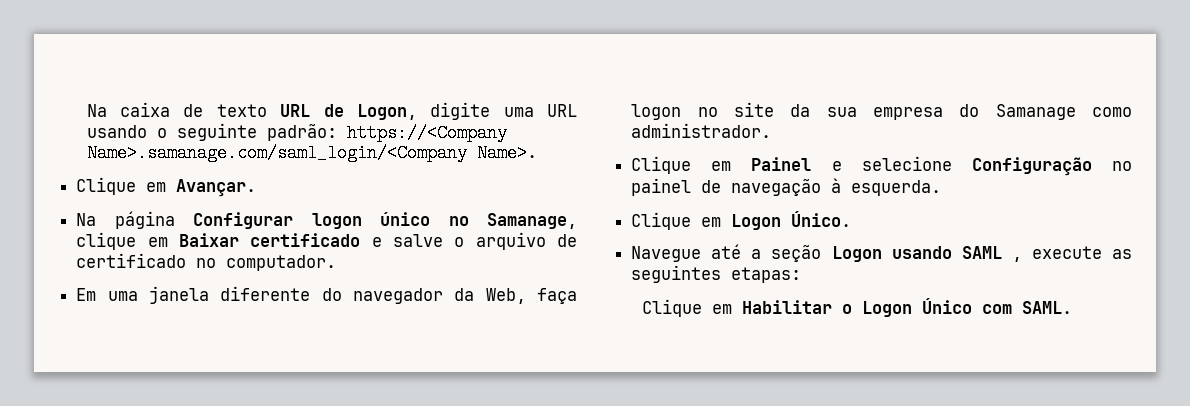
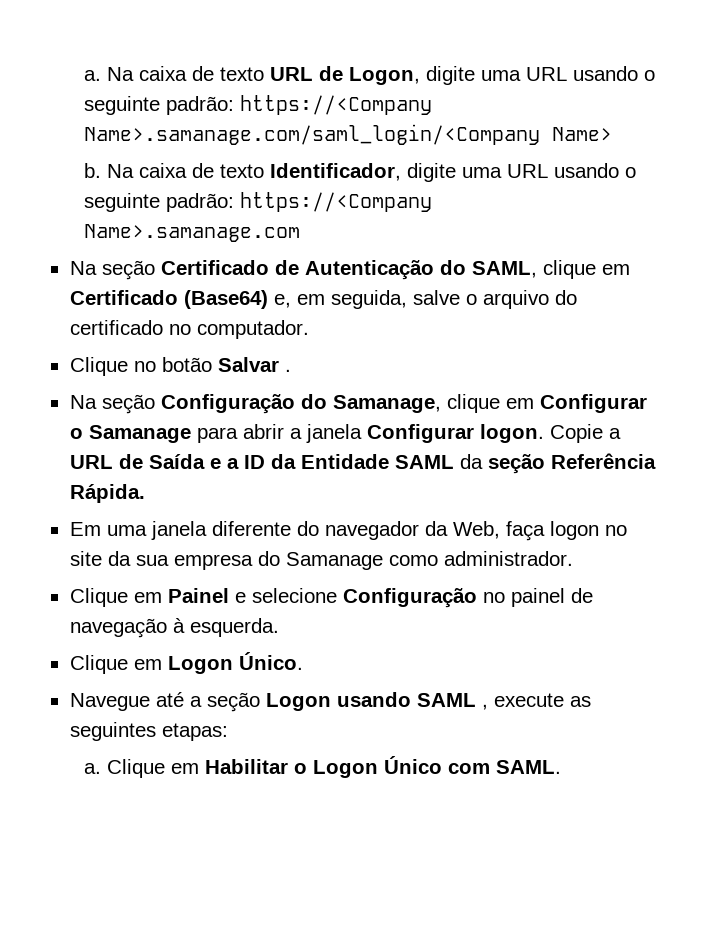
(86, 110) none -> [84,70,102,81] a.
[476,144,537,162] [76,177,257,197] [76,211,577,229] [76,232,577,250] [76,253,337,271] Name>. // Clique em Avançar. // Na página Configurar logon único no Samanage, clique em Baixar certificado e salve o arquivo de certificado no computador. -> [552,127,613,141] [84,163,637,182] [84,192,433,212] [84,224,301,242] [69,260,630,280] [69,290,577,309] [69,320,309,339] [69,357,291,376] [69,394,647,414] [69,424,621,443] [69,453,656,474] [69,484,145,503] Name> // b. Na caixa de texto Identificador, digite uma URL usando o seguinte padrão: https://<Company Name>.samanage.com // Na seção Certificado de Autenticação do SAML, clique em Certificado (Base64) e, em seguida, salve o arquivo do certificado no computador. // Clique no botão Salvar . // Na seção Configuração do Samanage, clique em Configurar o Samanage para abrir a janela Configurar logon. Copie a URL de Saída e a ID da Entidade SAML da seção Referência Rápida.
(802, 275) none -> [84,763,102,774] a.

